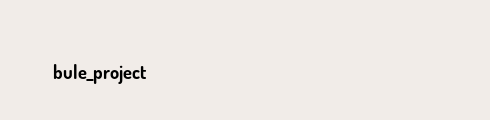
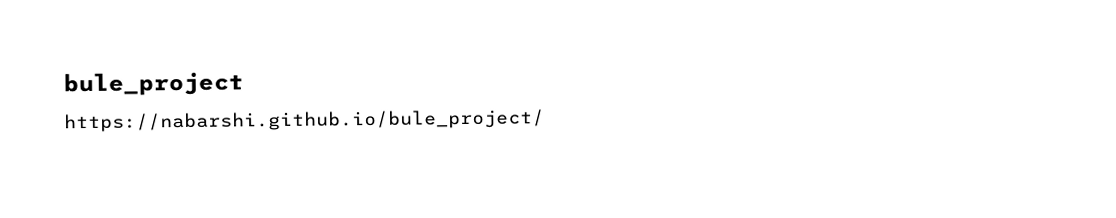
(147, 74) none -> [64,109,545,133] // https://nabarshi.github.io/bule_project/

